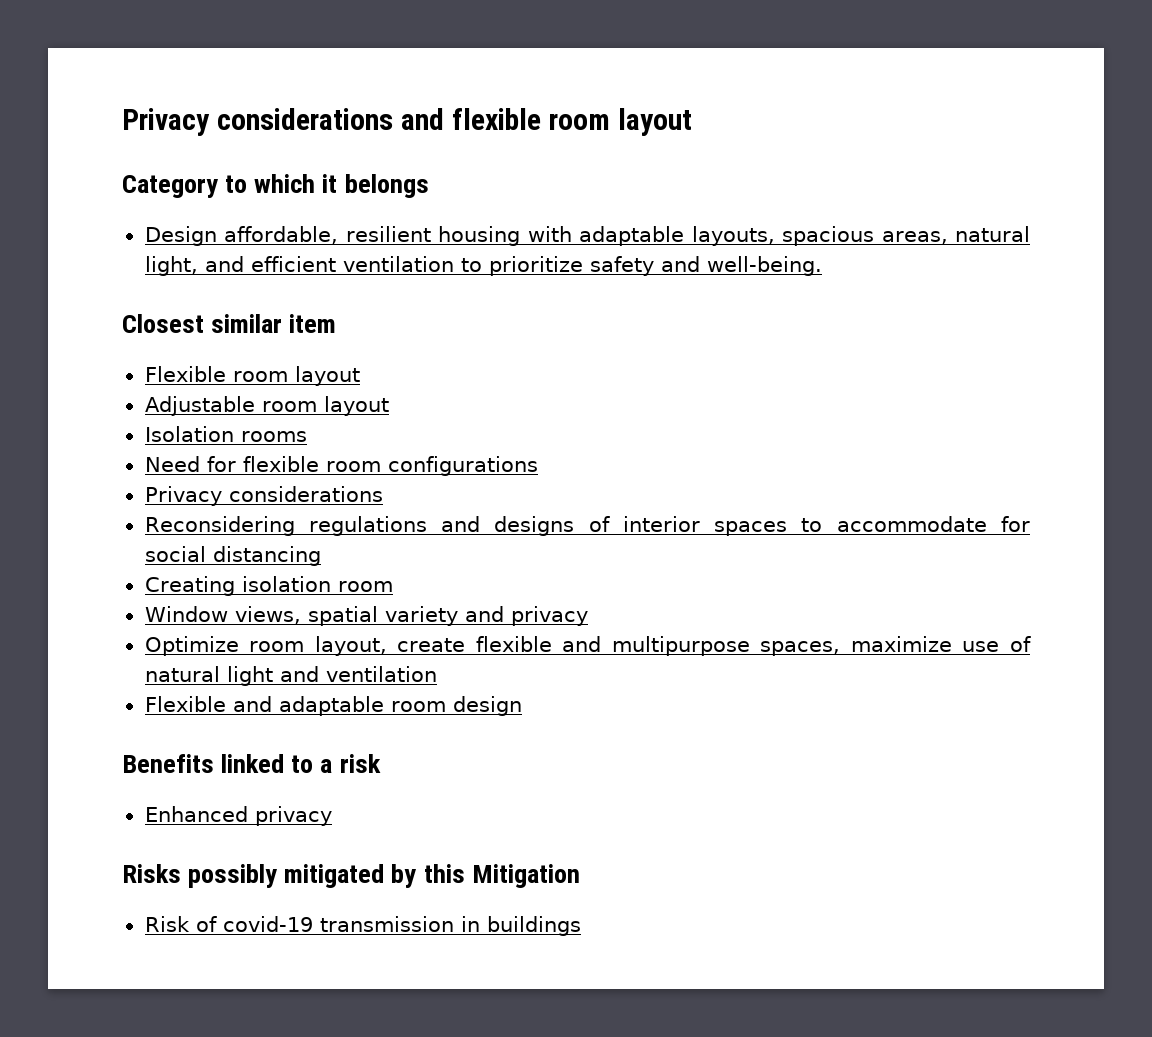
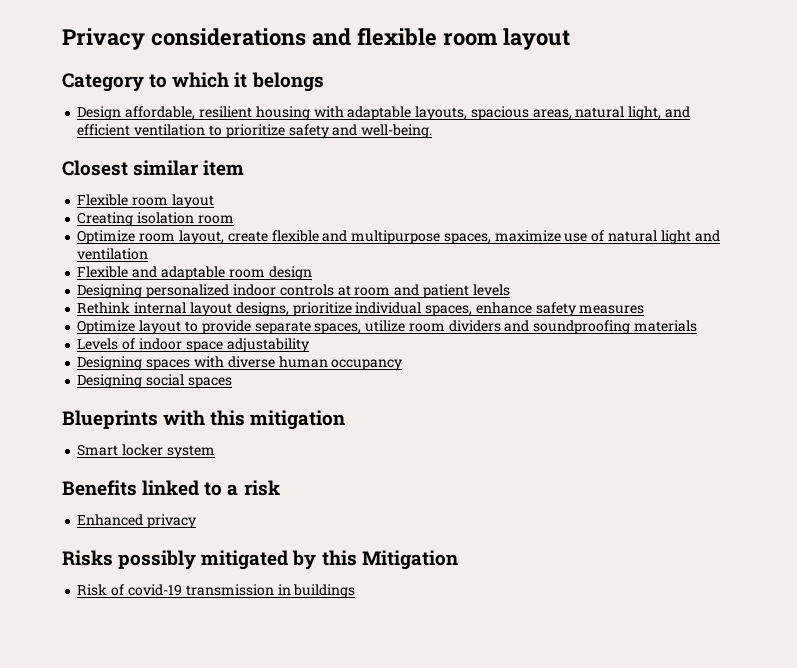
[144,396,389,416] [144,426,307,442] [144,456,538,476] [144,486,383,506] [144,516,1030,536] [144,546,321,566] [144,576,393,596] [144,606,588,626] Adjustable room layout // Isolation rooms // Need for flexible room configurations // Privacy considerations // Reconsidering regulations and designs of interior spaces to accommodate for social distancing // Creating isolation room // Window views, spatial variety and privacy -> [77,212,234,226] Creating isolation room
(522, 706) none -> [77,284,510,298] [77,302,645,316] [77,320,697,334] [77,338,309,352] [77,356,403,370] [77,374,232,388] [62,410,346,430] [77,444,215,458] // Designing personalized indoor controls at room and patient levels // Rethink internal layout designs, prioritize individual spaces, enhance safety measures // Optimize layout to provide separate spaces, utilize room dividers and soundproofing materials // Levels of indoor space adjustability // Designing spaces with diverse human occupancy // Designing social spaces // Blueprints with this mitigation // Smart locker system

